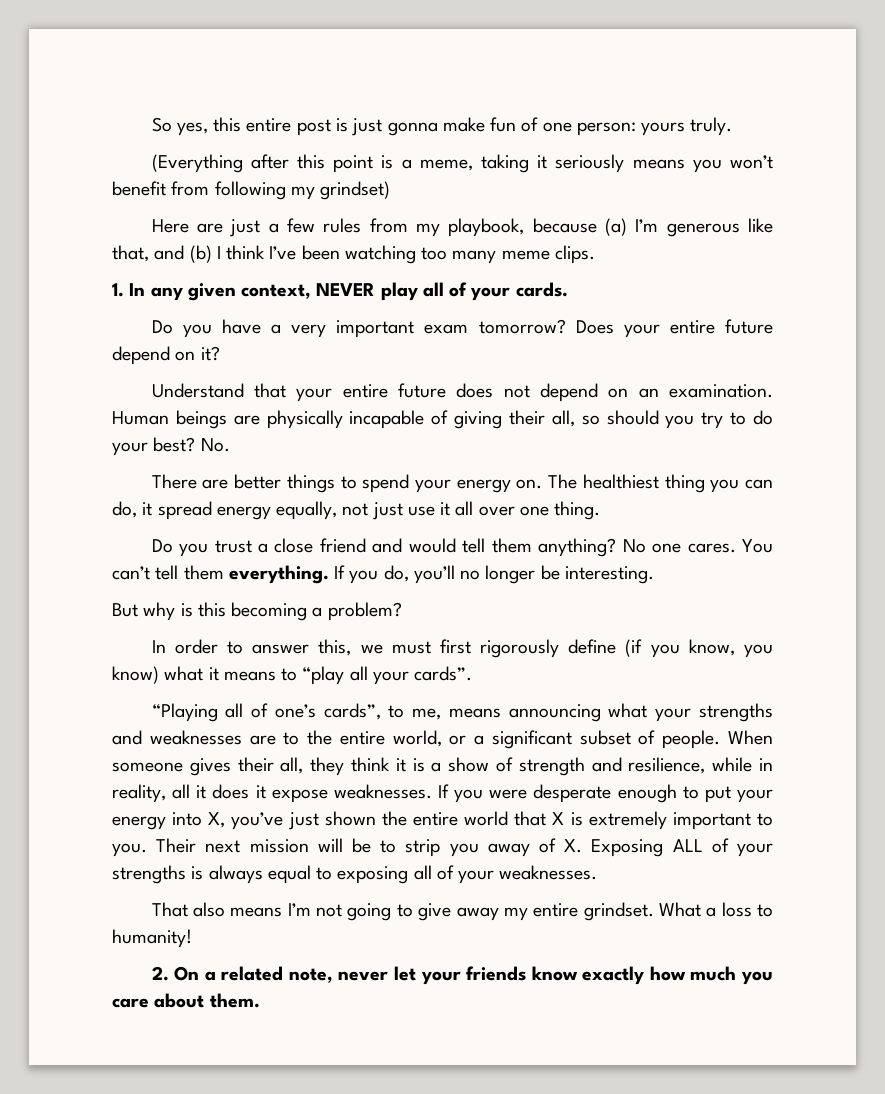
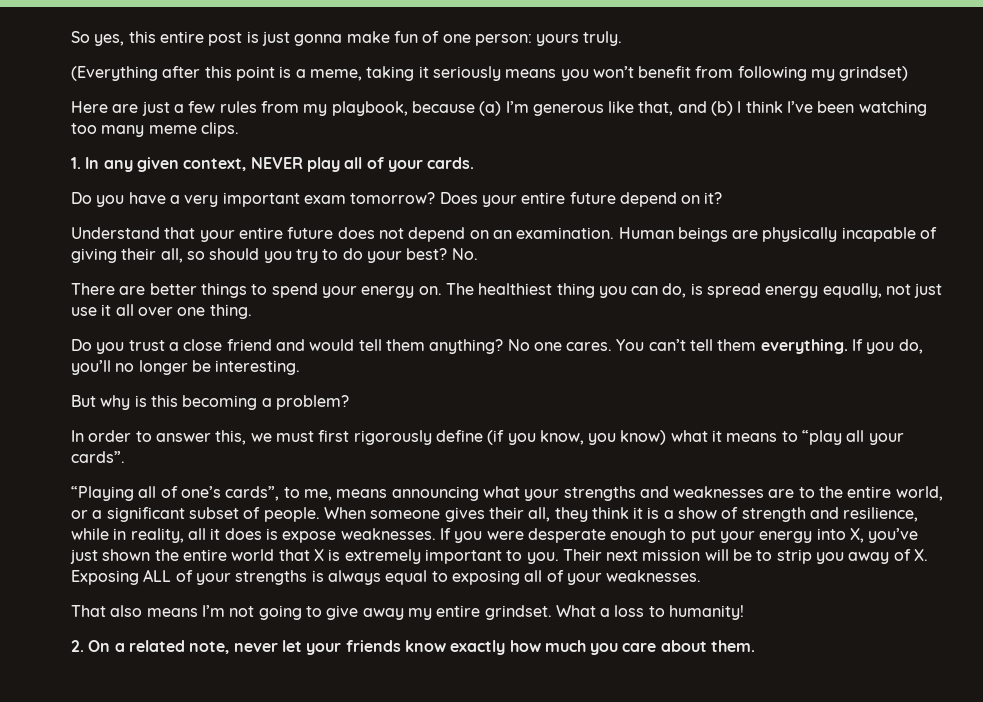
[142,502,153,516] it -> [690,283,703,295] is
[255,785,266,799] it -> [265,528,278,540] is

